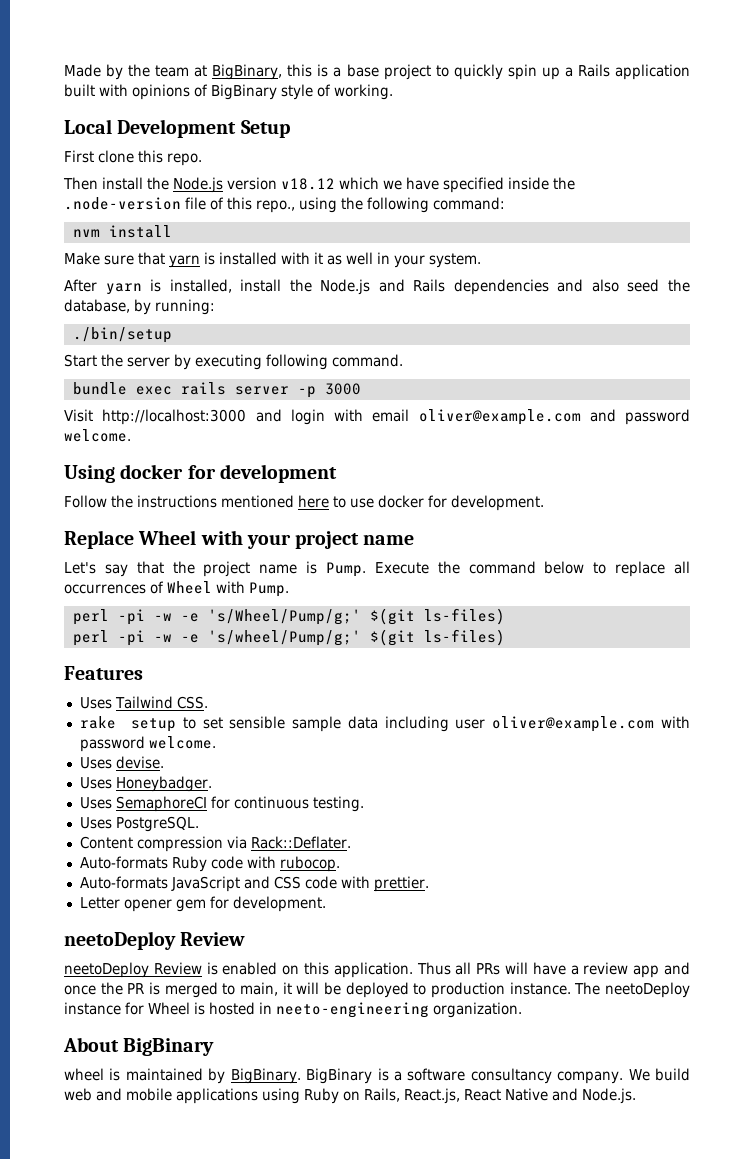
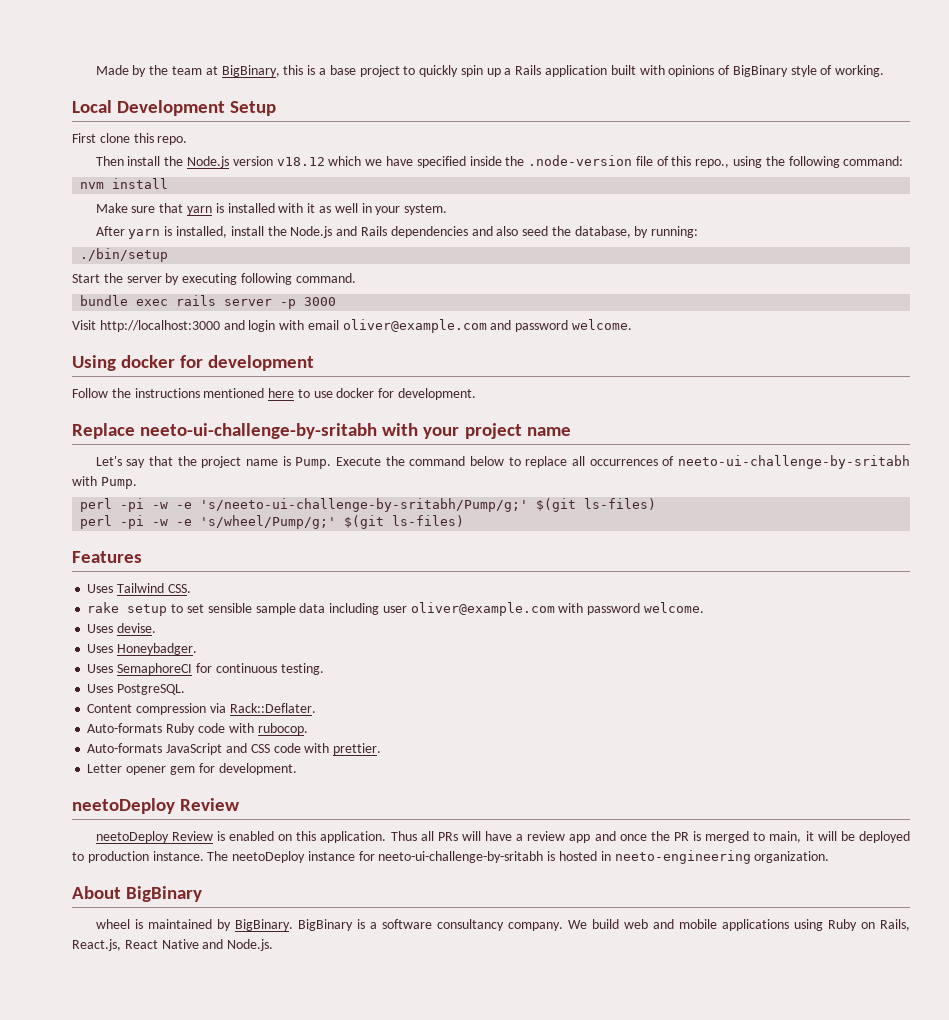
[138,530,197,545] Wheel -> [140,423,378,439] neeto-ui-challenge-by-sritabh
[167,581,212,594] Wheel -> [678,455,911,469] neeto-ui-challenge-by-sritabh
[207,609,361,625] 's/Wheel/Pump/g;' -> [200,498,529,512] 's/neeto-ui-challenge-by-sritabh/Pump/g;'
[148,1002,190,1015] Wheel -> [378,851,544,863] neeto-ui-challenge-by-sritabh

